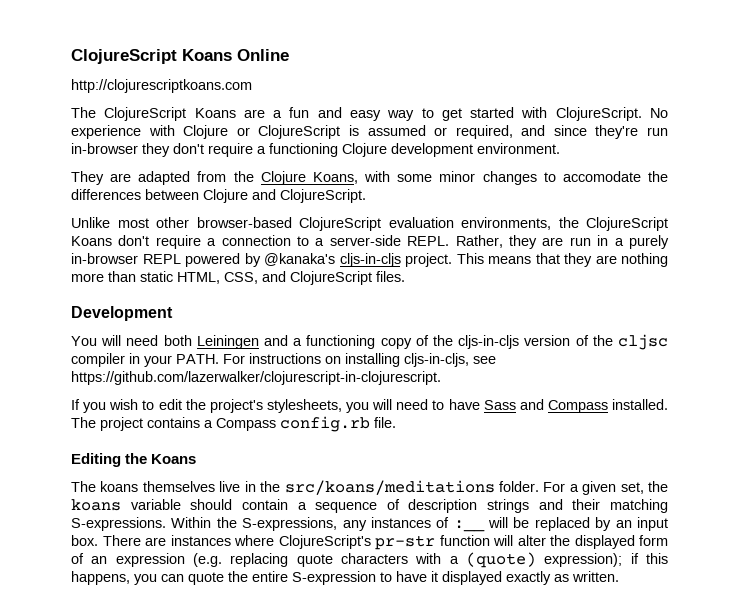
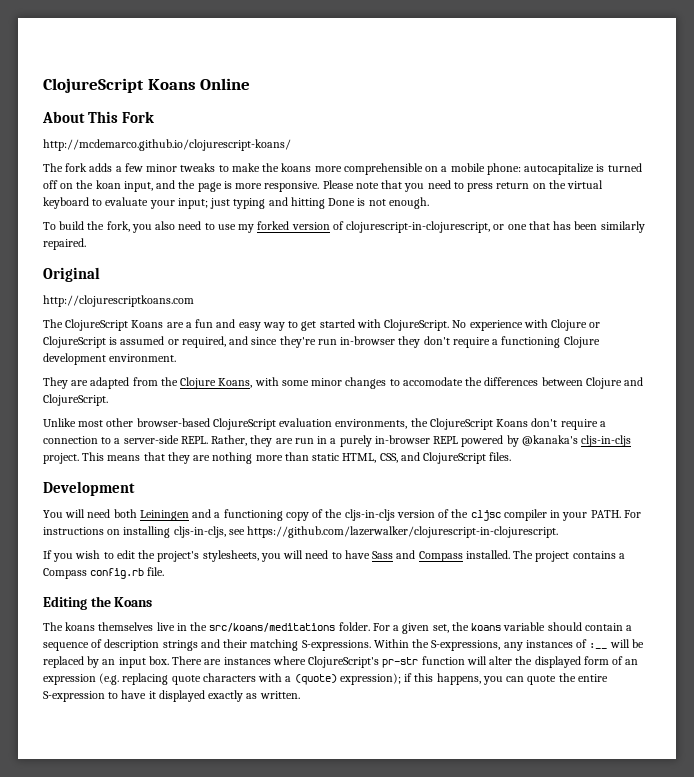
(289, 55) none -> [42,111,155,123] [43,139,291,151] [43,163,642,175] [43,180,604,192] [43,197,429,209] [43,221,645,233] [43,238,86,250] [43,267,100,282] // About This Fork // http://mcdemarco.github.io/clojurescript-koans/ // The fork adds a few minor tweaks to make the koans more comprehensible on a mobile phone: autocapitalize is turned off on the koan input, and the page is more responsive. Please note that you need to press return on the virtual keyboard to evaluate your input; just typing and hitting Done is not enough. // To build the fork, you also need to use my forked version of clojurescript-in-clojurescript, or one that has been similarly repaired. // Original

